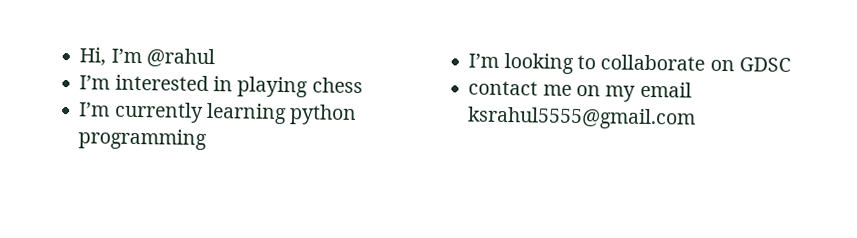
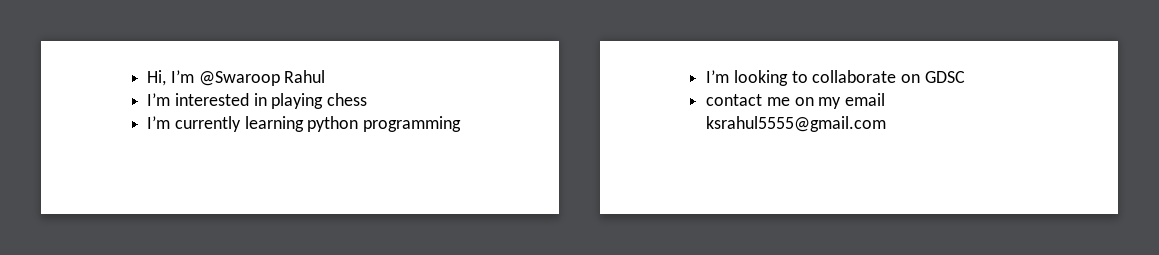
[145,48,215,69] @rahul -> [198,70,326,86] @Swaroop Rahul

